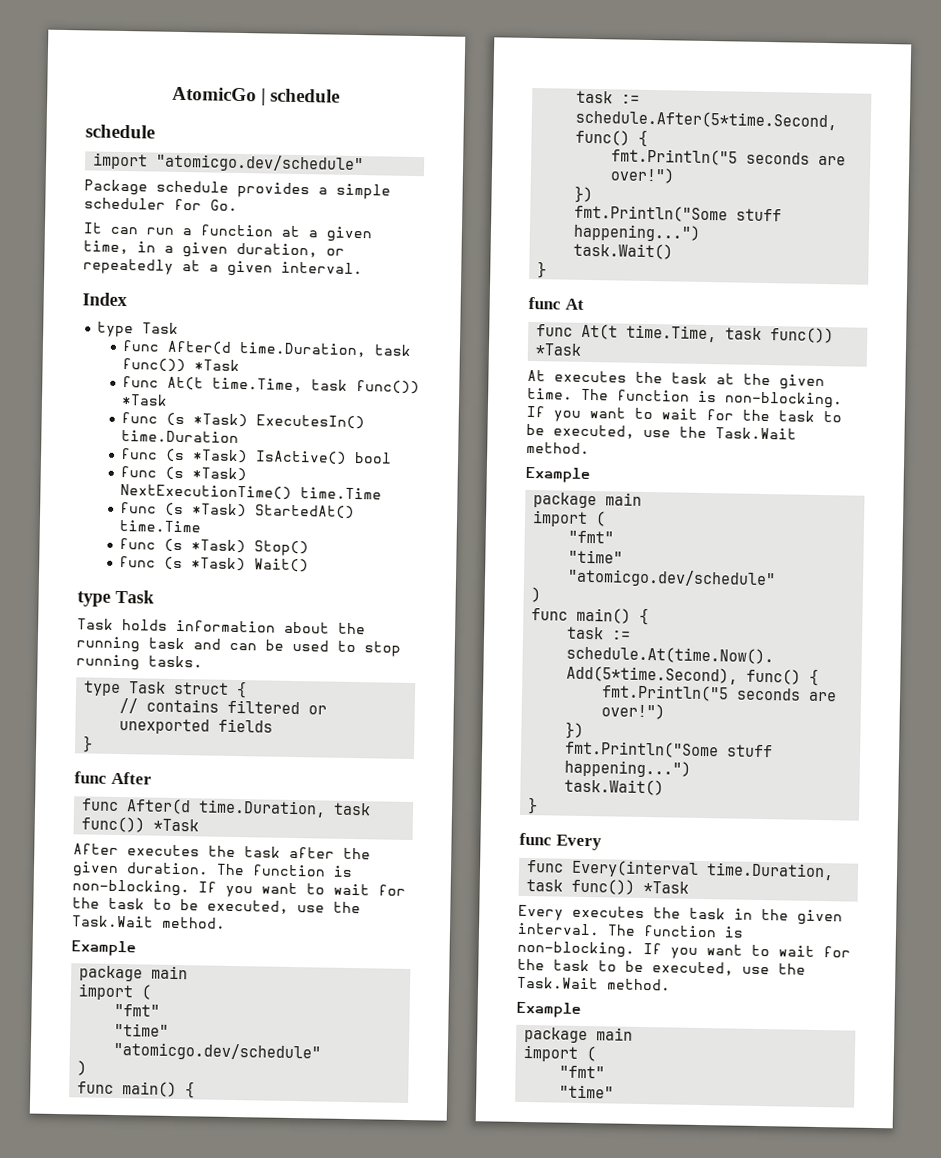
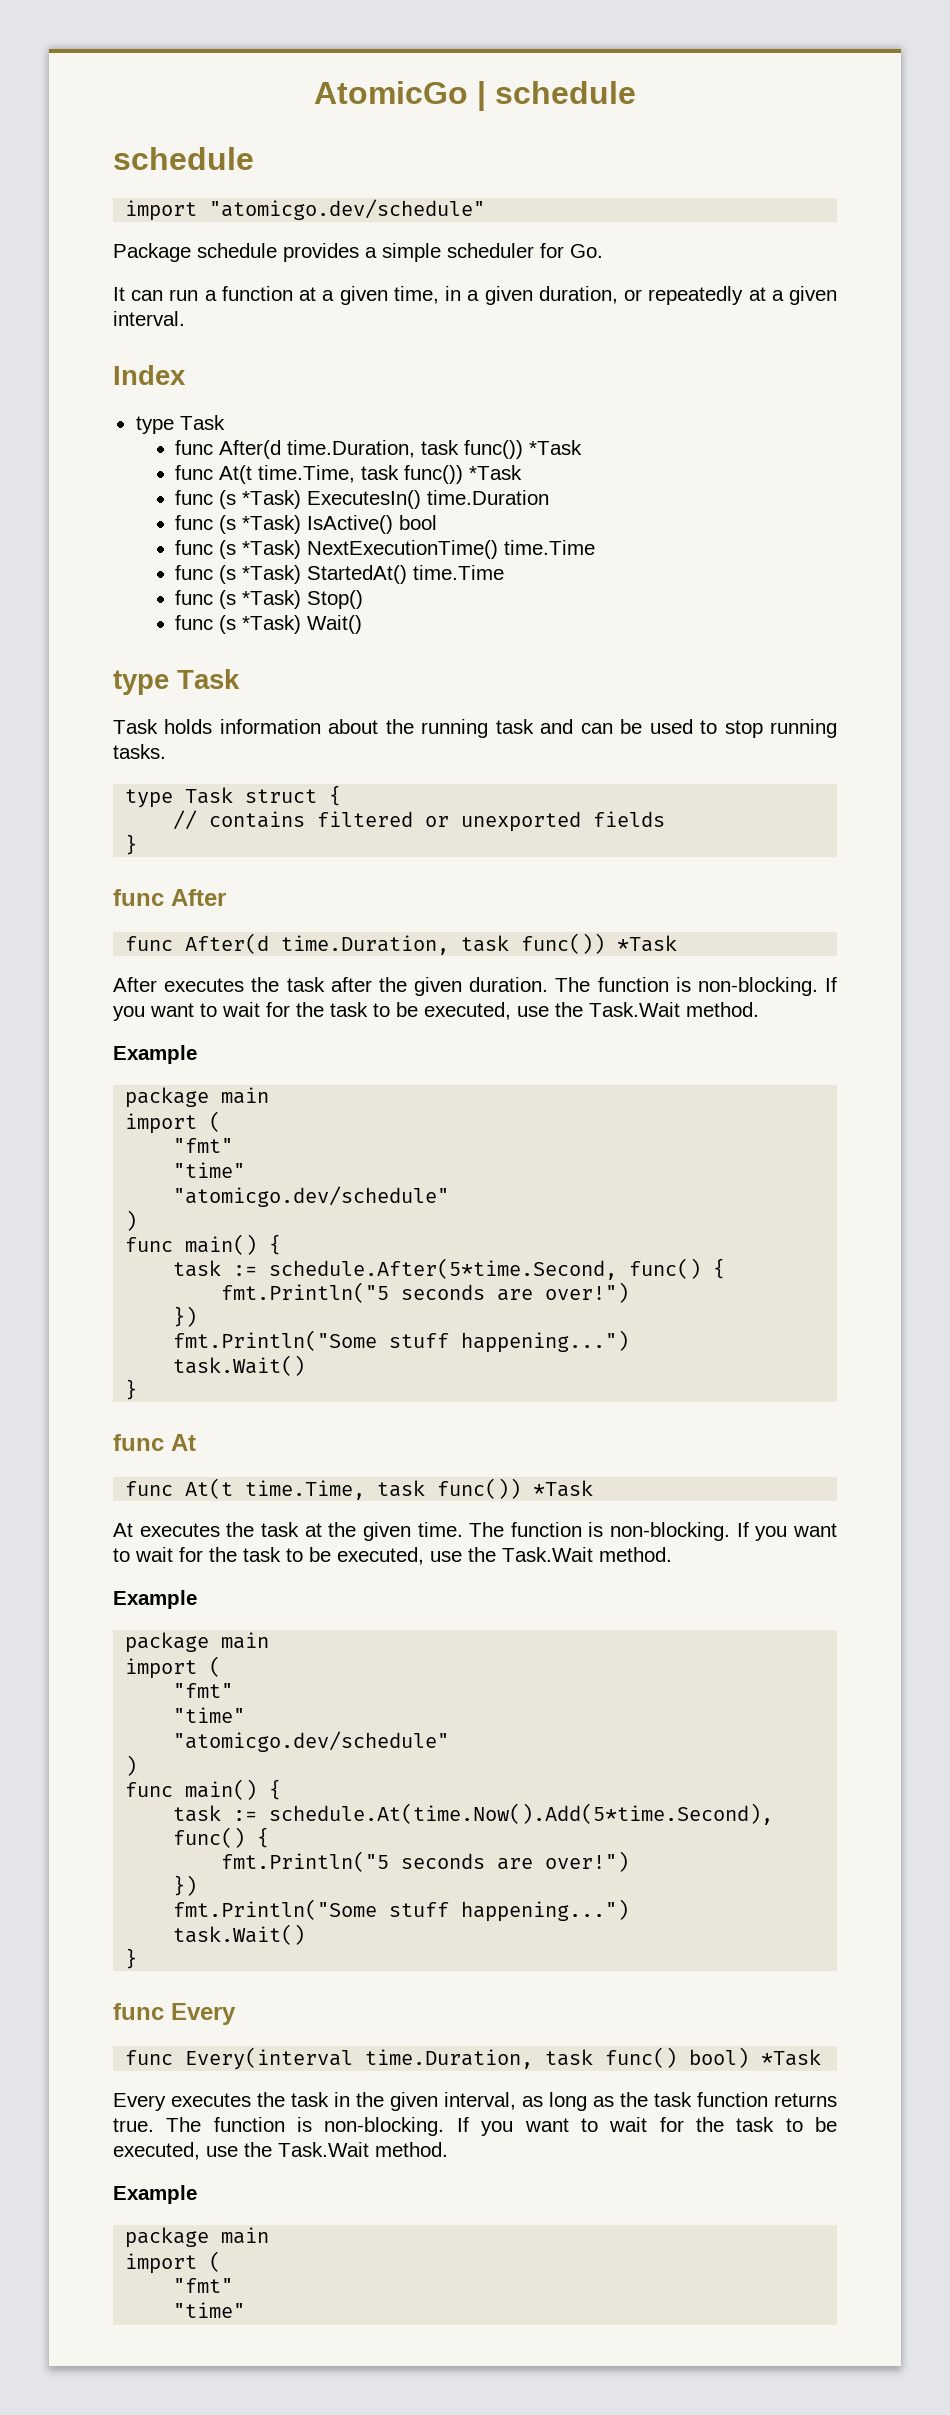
[571,878,636,895] func()) -> [605,2047,750,2068] func() bool)
[517,922,600,936] interval. -> [444,2092,837,2111] [113,2118,154,2132] interval, as long as the task function returns true.

